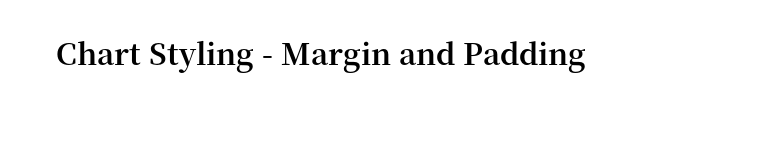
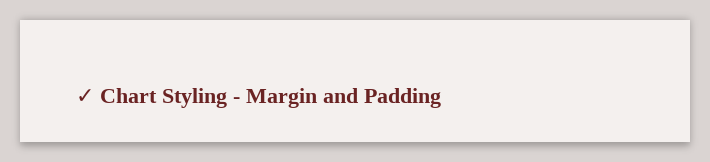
(56, 52) none -> [76,89,94,103] ✓

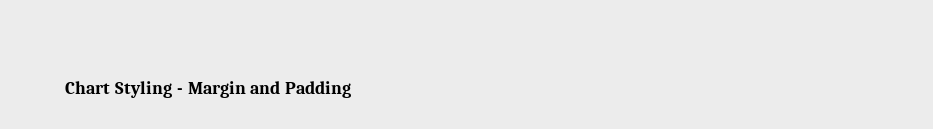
[76,89,94,103] ✓ -> (65, 87) none

